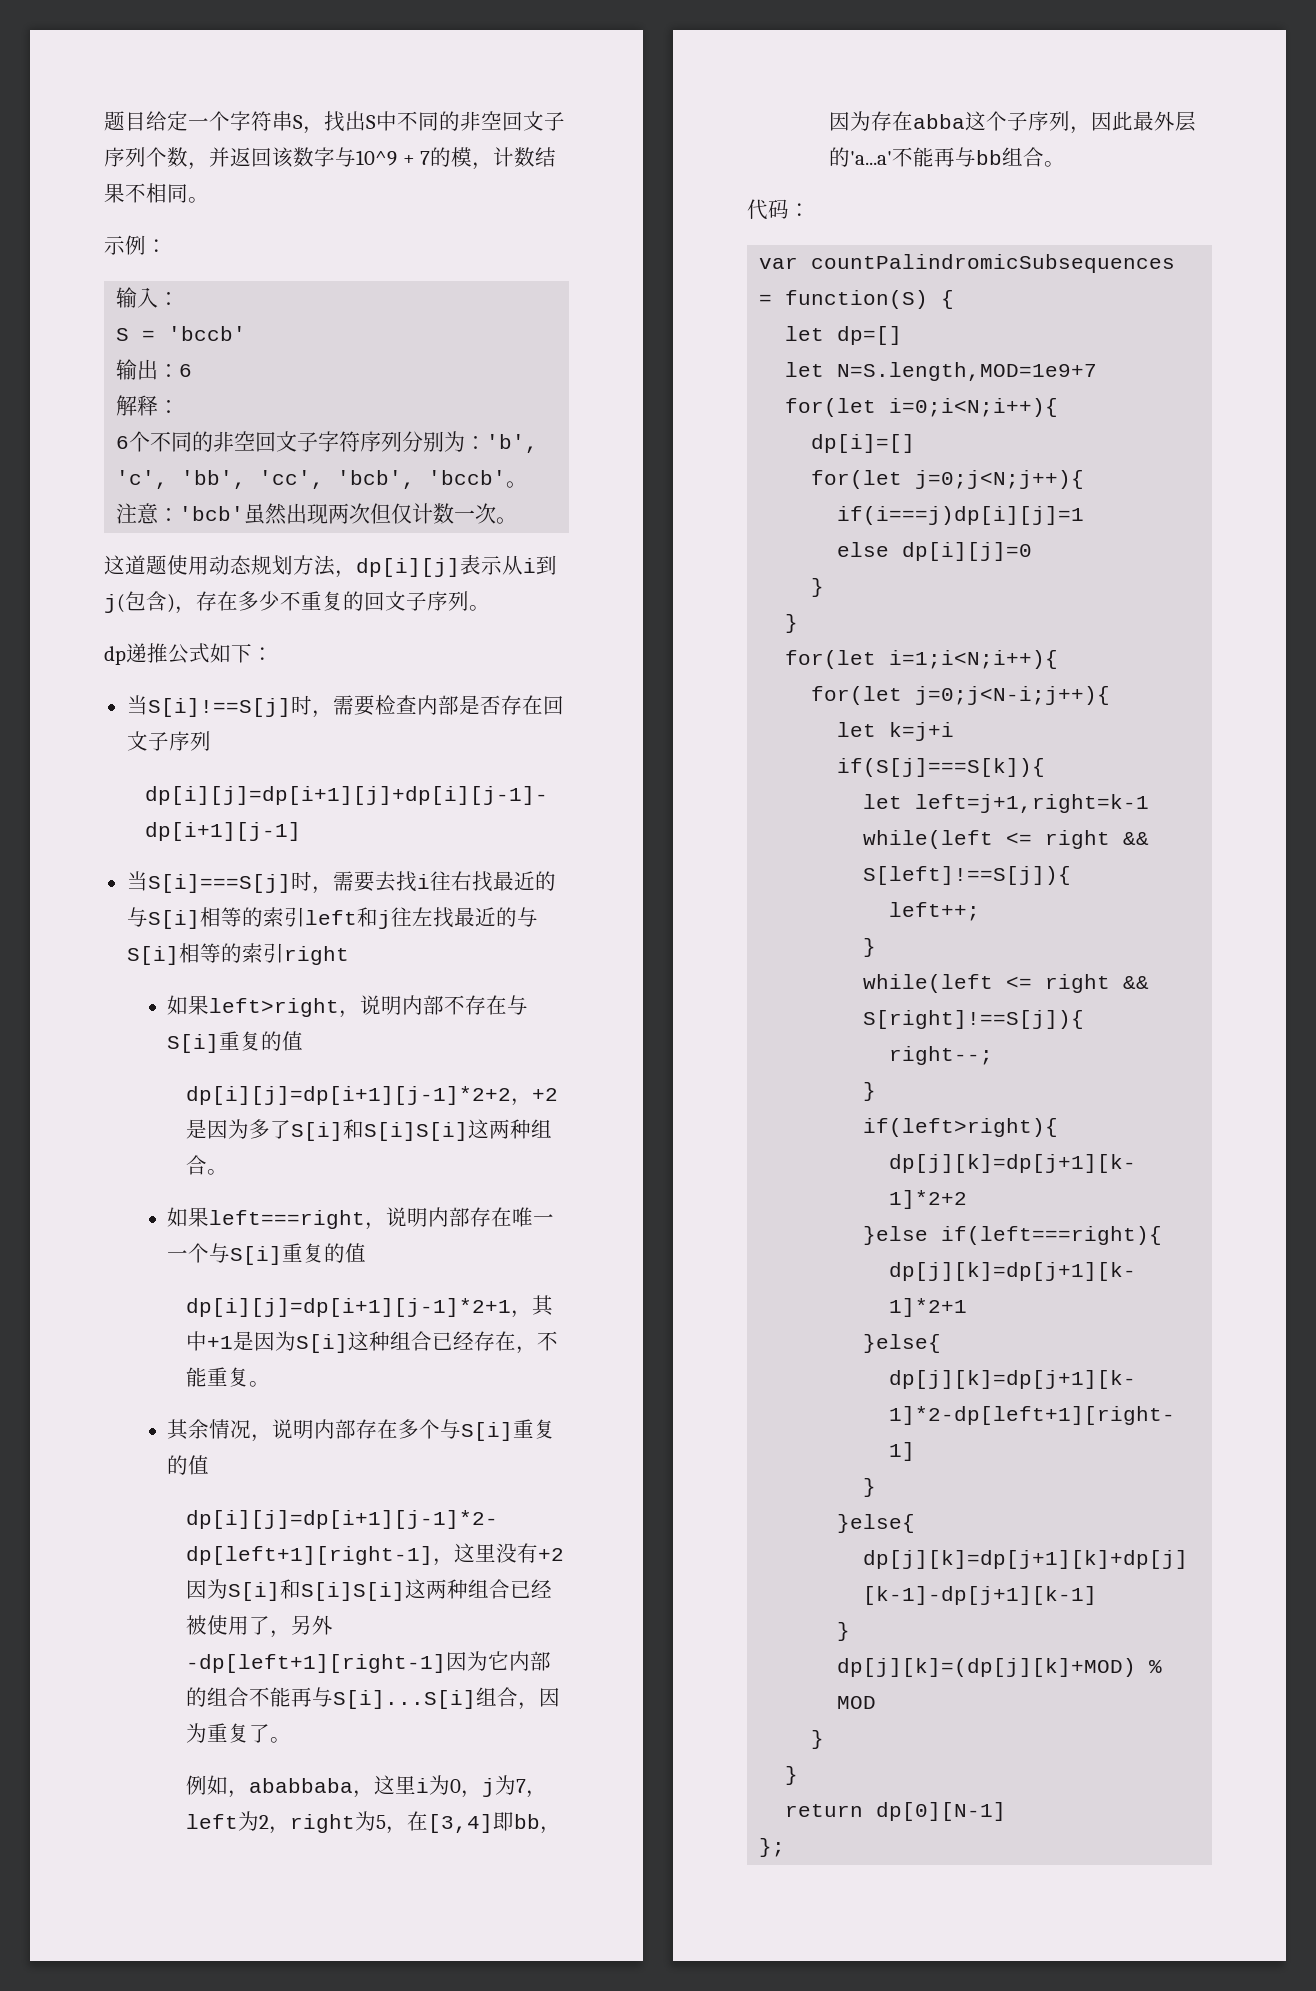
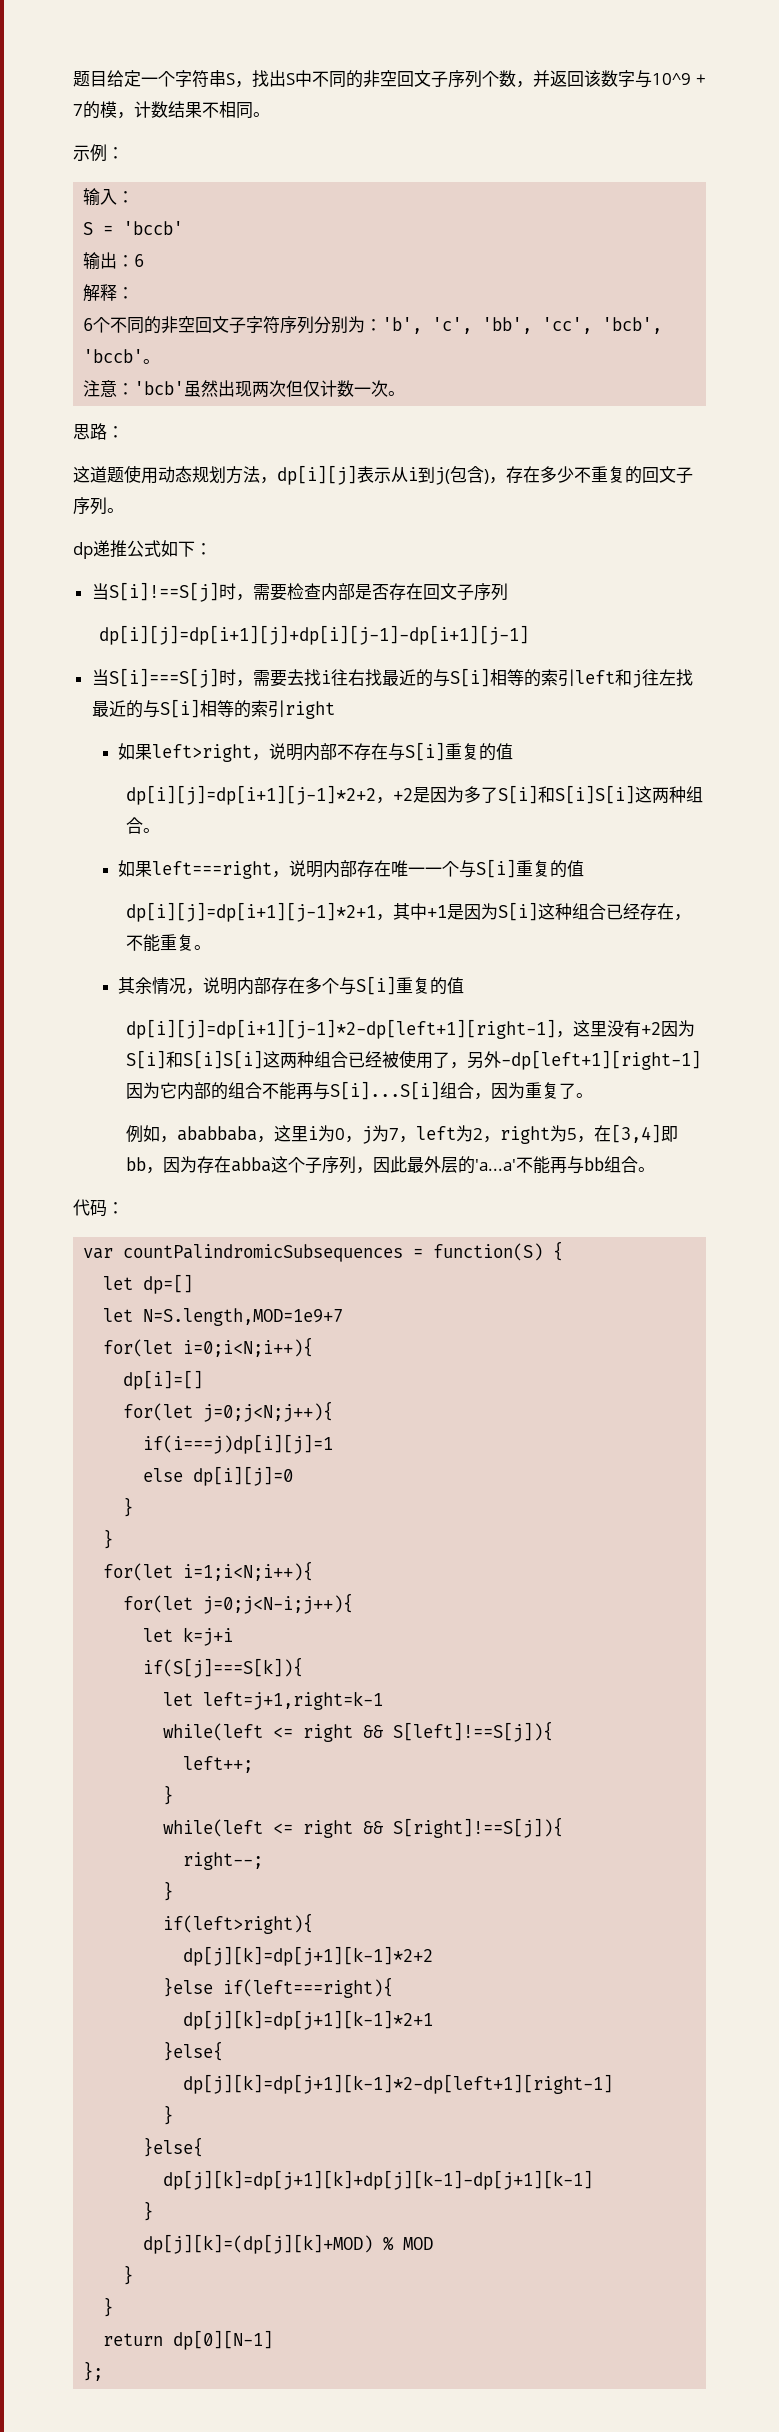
(518, 520) none -> [73,423,124,440] // 思路：

